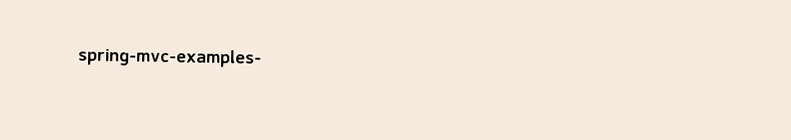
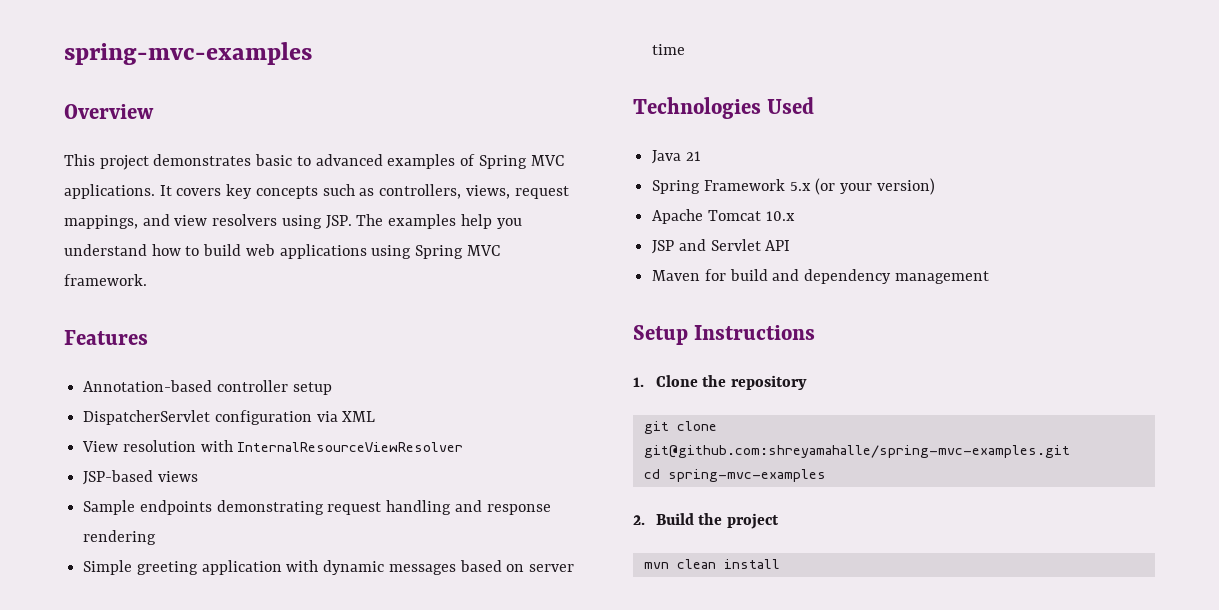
[78,47,262,68] spring-mvc-examples- -> [64,42,312,65] [64,104,154,119] [64,154,564,170] [64,184,569,199] [64,214,522,229] [64,244,500,259] [64,274,147,286] [64,330,148,345] [83,380,332,395] [83,410,376,425] [82,440,464,452] [83,470,198,485] [83,500,551,515] [83,530,157,545] [83,560,575,575] [652,44,686,55] [633,97,815,119] [652,150,701,164] [652,178,935,195] [652,209,795,224] [652,239,791,254] [652,269,989,284] [633,325,816,345] [633,375,808,390] [643,421,717,434] [643,445,1070,458] [643,469,826,482] [633,513,780,529] [643,559,780,569] spring-mvc-examples // Overview // This project demonstrates basic to advanced examples of Spring MVC applications. It covers key concepts such as controllers, views, request mappings, and view resolvers using JSP. The examples help you understand how to build web applications using Spring MVC framework. // Features // Annotation-based controller setup // DispatcherServlet configuration via XML // View resolution with InternalResourceViewResolver // JSP-based views // Sample endpoints demonstrating request handling and response rendering // Simple greeting application with dynamic messages based on server time // Technologies Used // Java 21 // Spring Framework 5.x (or your version) // Apache Tomcat 10.x // JSP and Servlet API // Maven for build and dependency management // Setup Instructions // 1. Clone the repository // git clone git@github.com:shreyamahalle/spring-mvc-examples.git // cd spring-mvc-examples // 2. Build the project // mvn clean install

